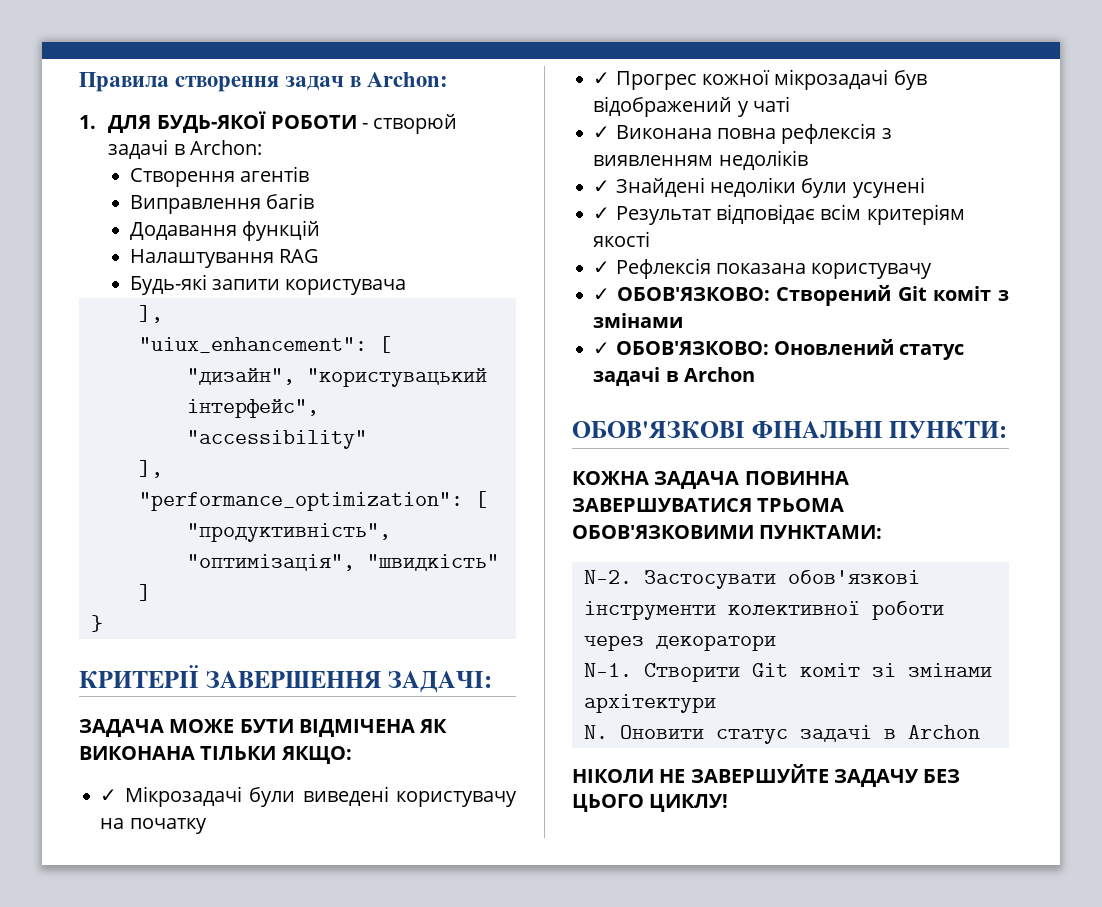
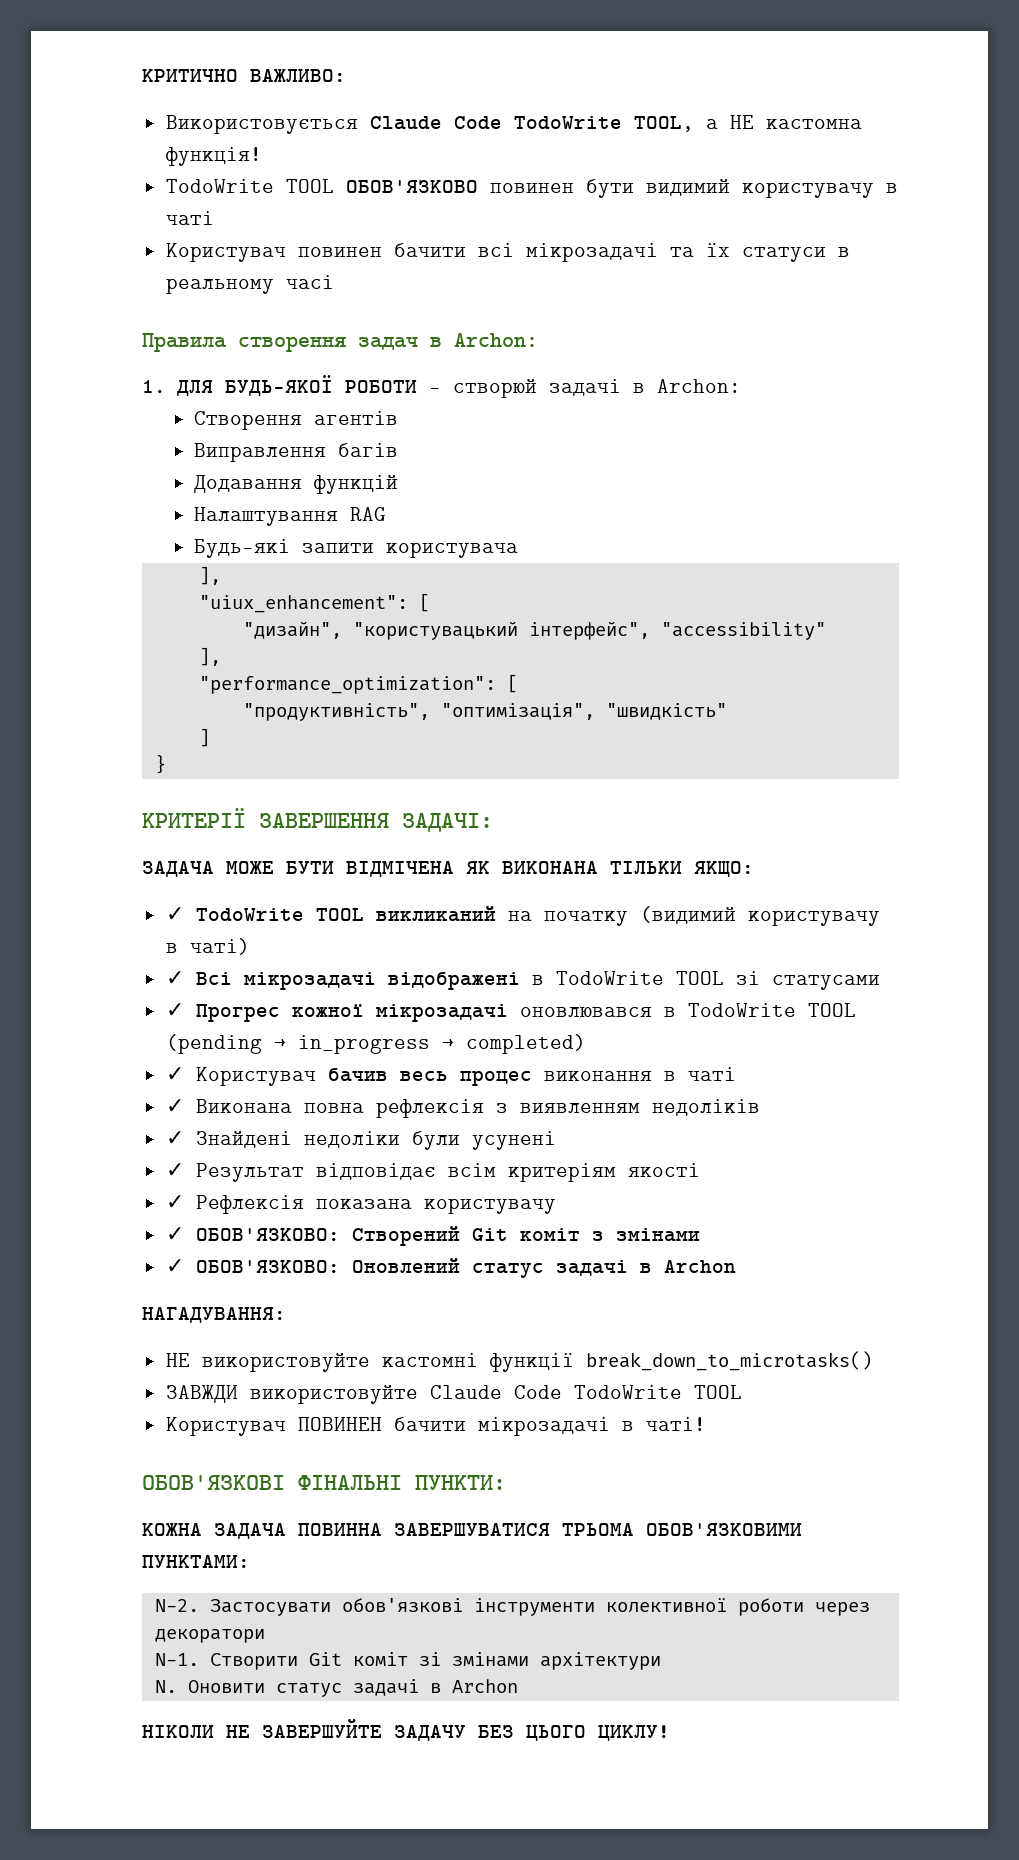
(79, 82) none -> [142,69,346,82] [165,115,862,134] [165,147,262,166] [165,179,898,198] [165,211,214,225] [165,243,850,262] [165,275,334,294] КРИТИЧНО ВАЖЛИВО: // Використовується Claude Code TodoWrite TOOL, а НЕ кастомна функція! // TodoWrite TOOL ОБОВ'ЯЗКОВО повинен бути видимий користувачу в чаті // Користувач повинен бачити всі мікрозадачі та їх статуси в реальному часі //
[124,786,517,807] [100,818,207,834] [593,69,927,90] [593,96,749,117] Мікрозадачі були виведені користувачу на початку // ✓ Прогрес кожної мікрозадачі був відображений у -> [195,906,880,926] [165,938,250,955] [165,971,880,990] [165,1003,856,1022] [165,1034,586,1054] [165,1067,676,1086] TodoWrite TOOL викликаний на початку (видимий користувачу в чаті) // ✓ Всі мікрозадачі відображені в TodoWrite TOOL зі статусами // ✓ Прогрес кожної мікрозадачі оновлювався в TodoWrite TOOL (pending → in_progress → completed) // ✓ Користувач бачив весь процес виконання в
(755, 374) none -> [142,1307,286,1323] [165,1351,872,1372] [165,1385,742,1404] [165,1417,706,1436] // НАГАДУВАННЯ: // НЕ використовуйте кастомні функції break_down_to_microtasks() // ЗАВЖДИ використовуйте Claude Code TodoWrite TOOL // Користувач ПОВИНЕН бачити мікрозадачі в чаті!

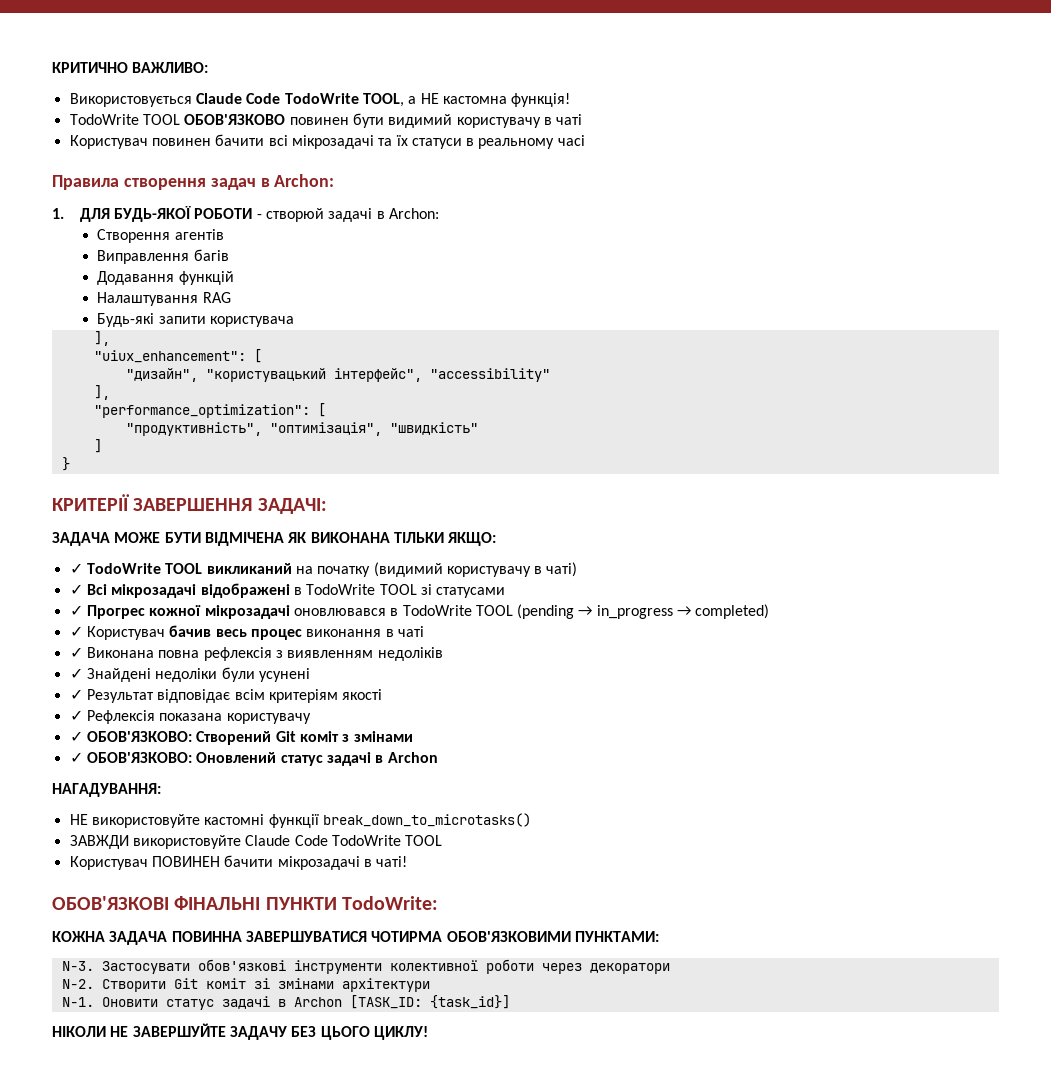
[415,1475,506,1490] ПУНКТИ: -> [265,896,439,910] ПУНКТИ TodoWrite:
[562,1523,634,1536] ТРЬОМА -> [371,931,443,942] ЧОТИРМА
[154,1599,199,1612] N-2. -> [61,961,94,971] N-3.
[154,1653,199,1666] N-1. -> [61,979,94,989] N-2.
[154,1680,177,1693] N. -> [61,997,94,1007] N-1.
(518, 1686) none -> [349,995,510,1009] [TASK_ID: {task_id}]

